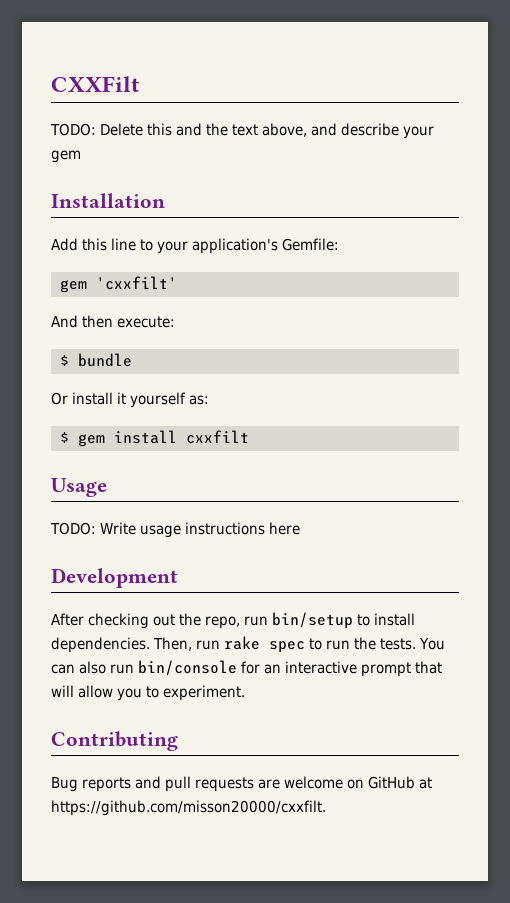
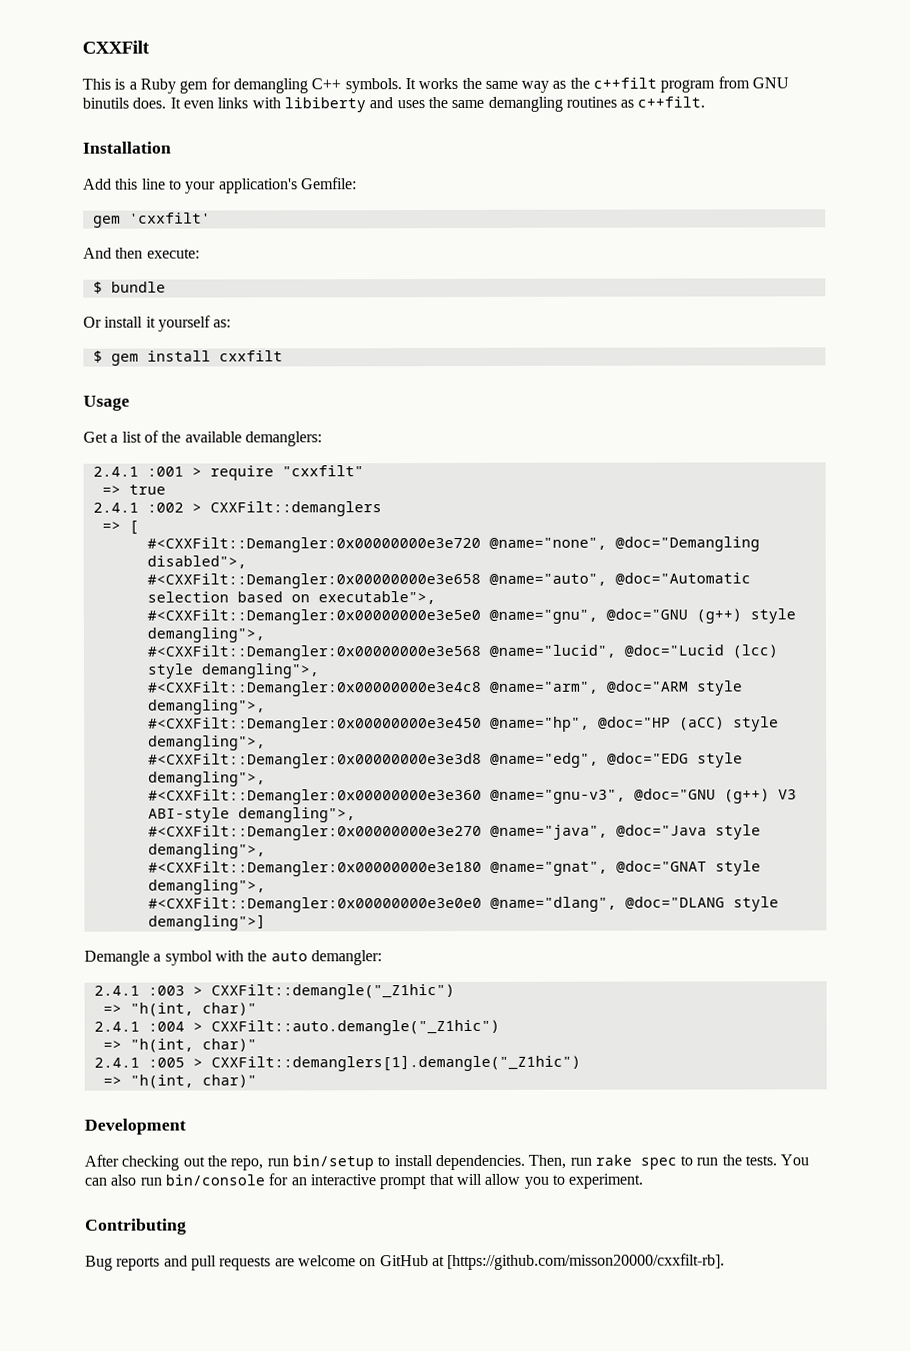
[50,123,435,139] [51,150,81,163] TODO: Delete this and the text above, and describe your gem -> [82,76,790,94] [82,96,706,113] This is a Ruby gem for demangling C++ symbols. It works the same way as the c++filt program from GNU binutils does. It even links with libiberty and uses the same demangling routines as c++filt.
[50,522,301,538] TODO: Write usage instructions here -> [83,430,322,447] [92,465,364,481] [101,484,166,495] [92,501,382,517] [101,520,139,535] [146,536,760,553] [146,555,247,569] [146,572,751,589] [146,591,436,605] [146,608,796,625] [146,627,265,643] [146,644,778,661] [146,663,320,679] [147,680,743,697] [147,699,266,715] [147,716,779,733] [147,735,266,751] [147,752,743,769] [147,771,266,787] [147,788,797,805] [147,807,356,823] [147,824,761,841] [147,843,266,859] [147,860,761,877] [147,879,266,895] [147,896,779,913] [147,914,266,931] [84,950,382,966] [93,984,455,1000] [102,1002,257,1017] [93,1019,500,1036] [102,1038,257,1053] [93,1054,581,1072] [102,1074,257,1089] Get a list of the available demanglers: // 2.4.1 :001 > require "cxxfilt" // => true // 2.4.1 :002 > CXXFilt::demanglers // => [ // #<CXXFilt::Demangler:0x00000000e3e720 @name="none", @doc="Demangling disabled">, // #<CXXFilt::Demangler:0x00000000e3e658 @name="auto", @doc="Automatic selection based on executable">, // #<CXXFilt::Demangler:0x00000000e3e5e0 @name="gnu", @doc="GNU (g++) style demangling">, // #<CXXFilt::Demangler:0x00000000e3e568 @name="lucid", @doc="Lucid (lcc) style demangling">, // #<CXXFilt::Demangler:0x00000000e3e4c8 @name="arm", @doc="ARM style demangling">, // #<CXXFilt::Demangler:0x00000000e3e450 @name="hp", @doc="HP (aCC) style demangling">, // #<CXXFilt::Demangler:0x00000000e3e3d8 @name="edg", @doc="EDG style demangling">, // #<CXXFilt::Demangler:0x00000000e3e360 @name="gnu-v3", @doc="GNU (g++) V3 ABI-style demangling">, // #<CXXFilt::Demangler:0x00000000e3e270 @name="java", @doc="Java style demangling">, // #<CXXFilt::Demangler:0x00000000e3e180 @name="gnat", @doc="GNAT style demangling">, // #<CXXFilt::Demangler:0x00000000e3e0e0 @name="dlang", @doc="DLANG style demangling">] // Demangle a symbol with the auto demangler: // 2.4.1 :003 > CXXFilt::demangle("_Z1hic") // => "h(int, char)" // 2.4.1 :004 > CXXFilt::auto.demangle("_Z1hic") // => "h(int, char)" // 2.4.1 :005 > CXXFilt::demanglers[1].demangle("_Z1hic") // => "h(int, char)"
[51,800,326,816] https://github.com/misson20000/cxxfilt. -> [447,1253,726,1271] [https://github.com/misson20000/cxxfilt-rb].

